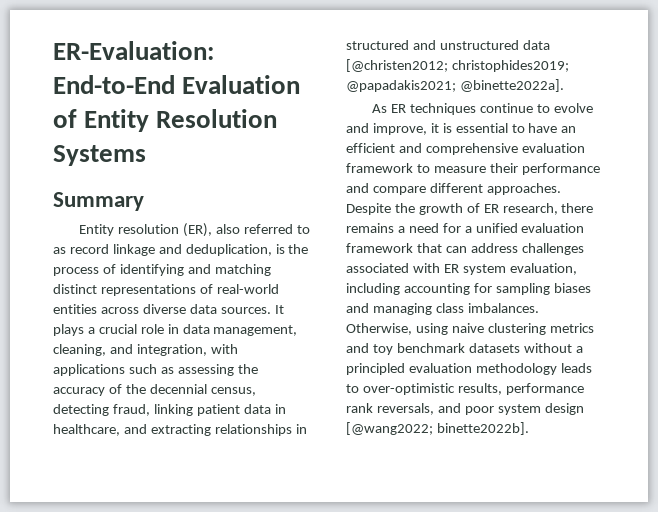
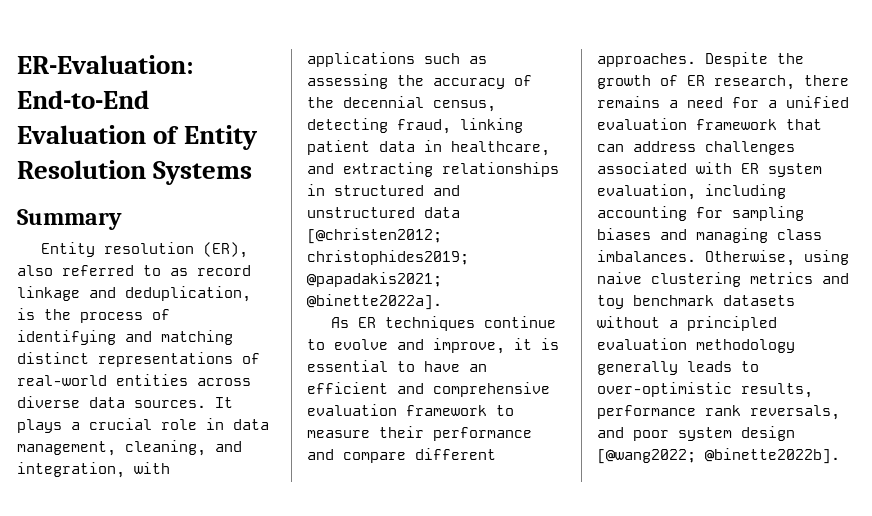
(557, 369) none -> [597,361,678,375] generally
[436,422,529,435] binette2022b]. -> [705,448,840,464] @binette2022b].

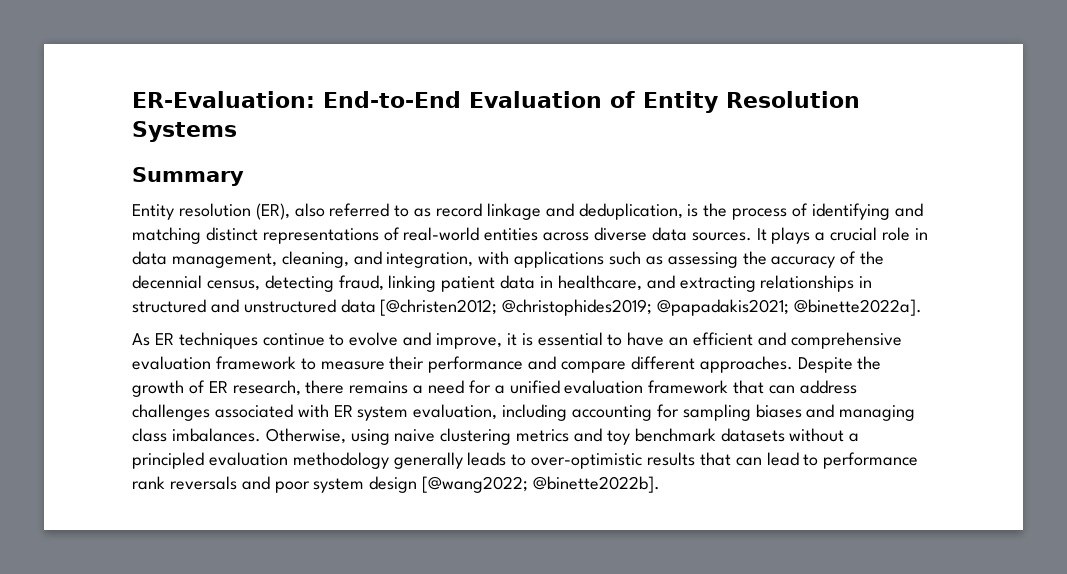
[307,250,469,265] christophides2019; -> [502,299,653,316] @christophides2019;
[741,383,813,398] results, -> [647,452,819,466] results that can lead to
[750,405,840,420] reversals, -> [169,476,237,490] reversals

